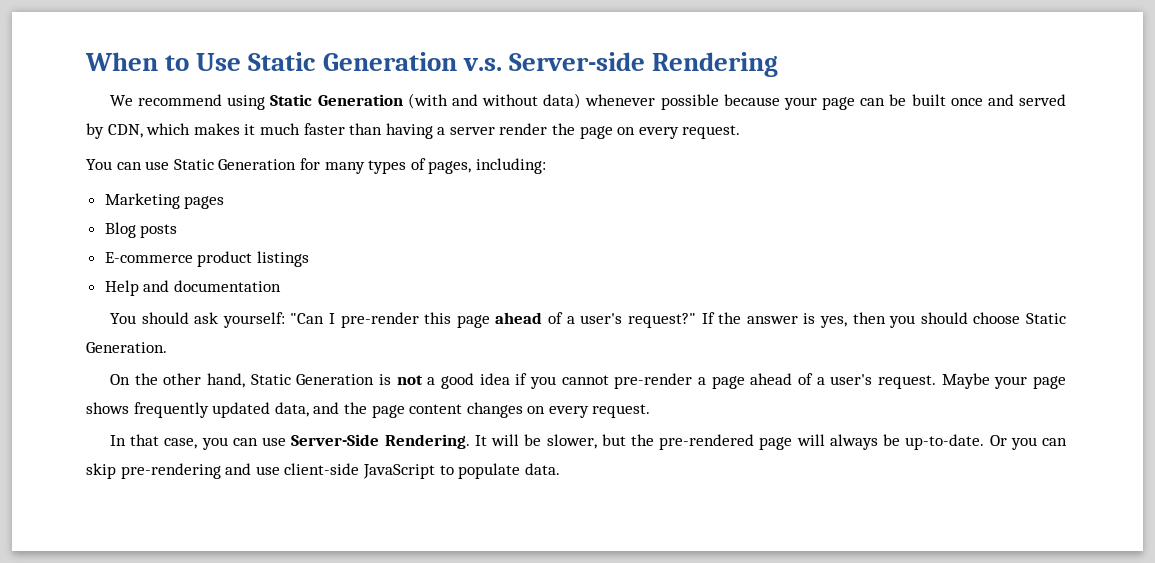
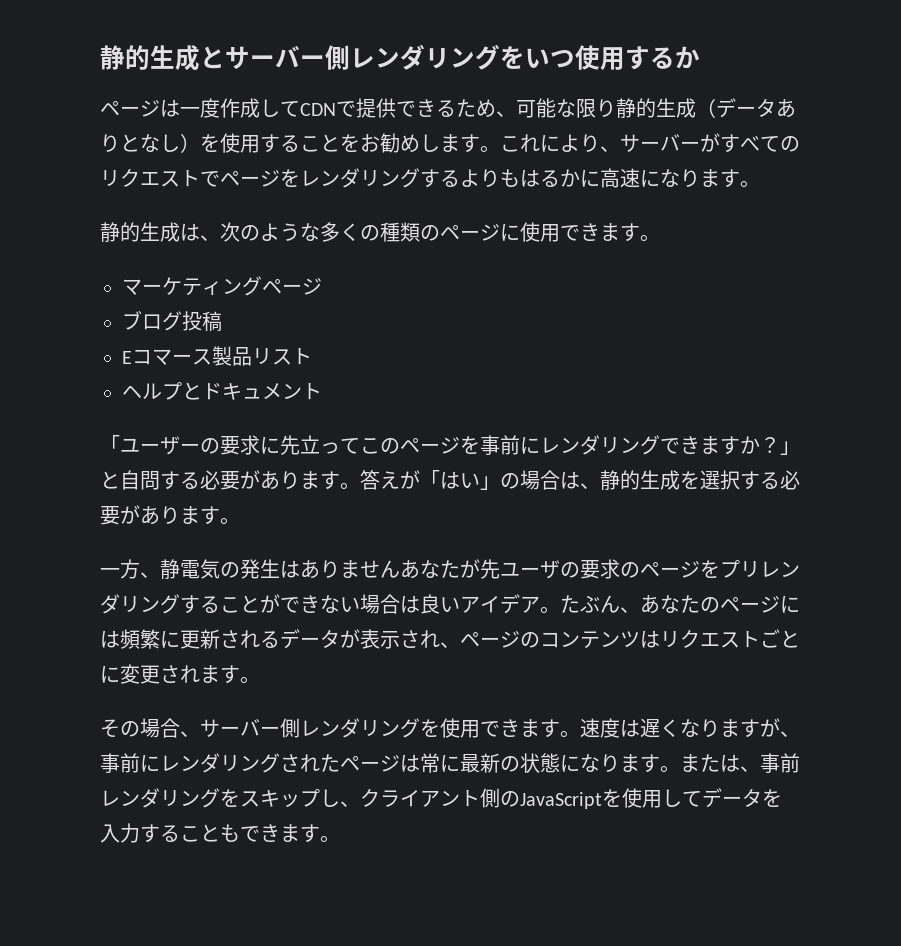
[85,52,779,77] [109,93,1067,110] [86,123,741,139] [86,158,546,174] [104,193,225,209] [104,222,178,238] [104,251,309,267] [104,280,281,296] [109,312,1067,328] [86,342,167,353] [109,373,1066,389] [86,402,651,418] [109,434,1067,450] [86,463,560,479] When to Use Static Generation v.s. Server-side Rendering // We recommend using Static Generation (with and without data) whenever possible because your page can be built once and served by CDN, which makes it much faster than having a server render the page on every request. // You can use Static Generation for many types of pages, including: // Marketing pages // Blog posts // E-commerce product listings // Help and documentation // You should ask yourself: "Can I pre-render this page ahead of a user's request?" If the answer is yes, then you should choose Static Generation. // On the other hand, Static Generation is not a good idea if you cannot pre-render a page ahead of a user's request. Maybe your page shows frequently updated data, and the page content changes on every request. // In that case, you can use Server-Side Rendering. It will be slower, but the pre-rendered page will always be up-to-date. Or you can skip pre-rendering and use client-side JavaScript to populate data. -> [100,44,700,71] [100,98,796,118] [100,133,800,153] [100,168,760,188] [100,222,660,242] [122,276,322,296] [122,310,222,332] [122,346,312,366] [122,382,322,400] [100,435,800,455] [100,470,800,490] [100,505,240,525] [100,559,800,579] [100,594,800,614] [100,629,800,649] [100,664,260,684] [100,718,800,738] [100,753,800,773] [100,788,782,809] [100,823,340,843] 静的生成とサーバー側レンダリングをいつ使用するか // ページは一度作成してCDNで提供できるため、可能な限り静的生成（データありとなし）を使用することをお勧めします。これにより、サーバーがすべてのリクエストでページをレンダリングするよりもはるかに高速になります。 // 静的生成は、次のような多くの種類のページに使用できます。 // マーケティングページ // ブログ投稿 // Eコマース製品リスト // ヘルプとドキュメント // 「ユーザーの要求に先立ってこのページを事前にレンダリングできますか？」と自問する必要があります。答えが「はい」の場合は、静的生成を選択する必要があります。 // 一方、静電気の発生はありませんあなたが先ユーザの要求のページをプリレンダリングすることができない場合は良いアイデア。たぶん、あなたのページには頻繁に更新されるデータが表示され、ページのコンテンツはリクエストごとに変更されます。 // その場合、サーバー側レンダリングを使用できます。速度は遅くなりますが、事前にレンダリングされたページは常に最新の状態になります。または、事前レンダリングをスキップし、クライアント側のJavaScriptを使用してデータを入力することもできます。

